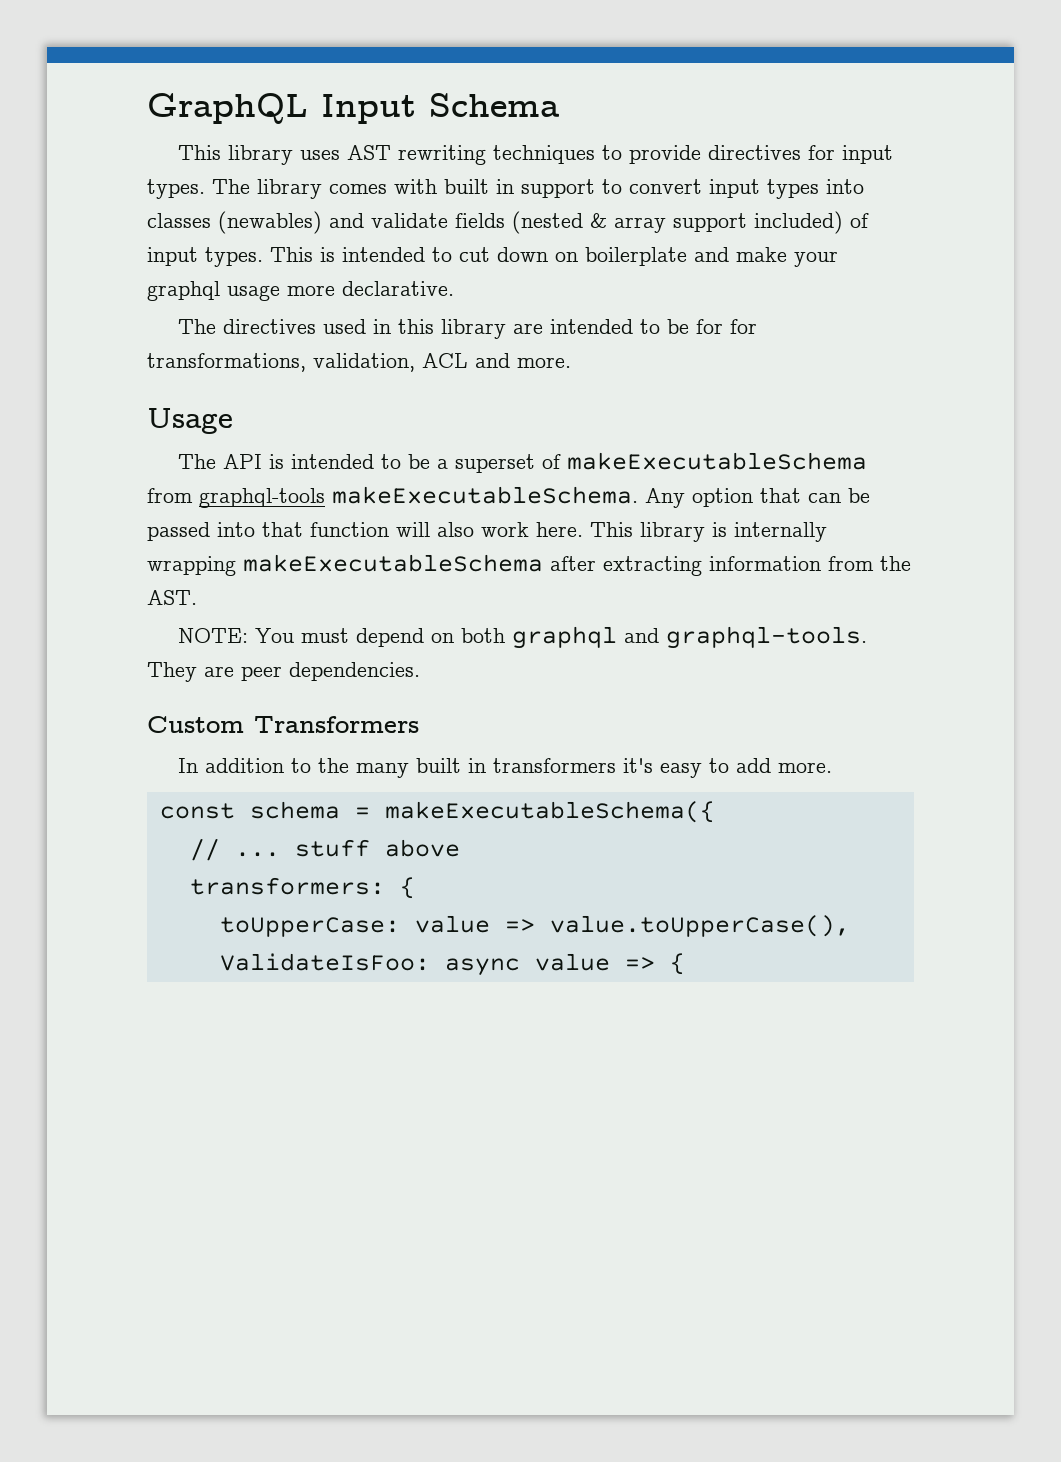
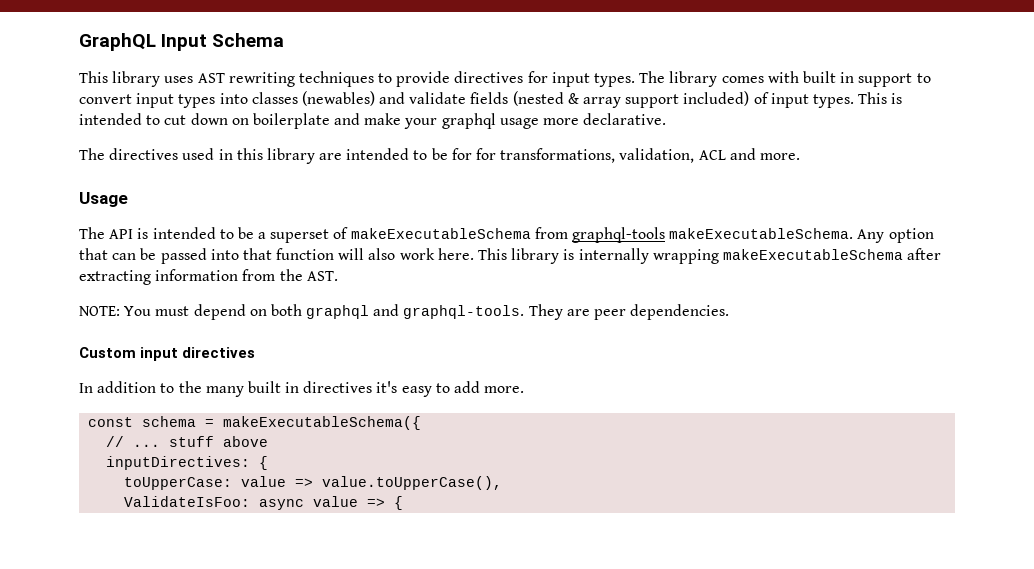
[254,716,419,733] Transformers -> [140,347,256,361] input directives
[492,758,616,773] transformers -> [303,381,373,393] directives
[189,877,385,895] transformers: -> [106,456,251,470] inputDirectives:

